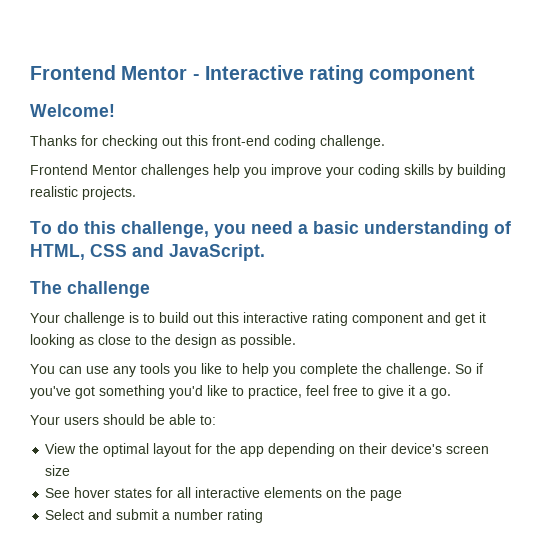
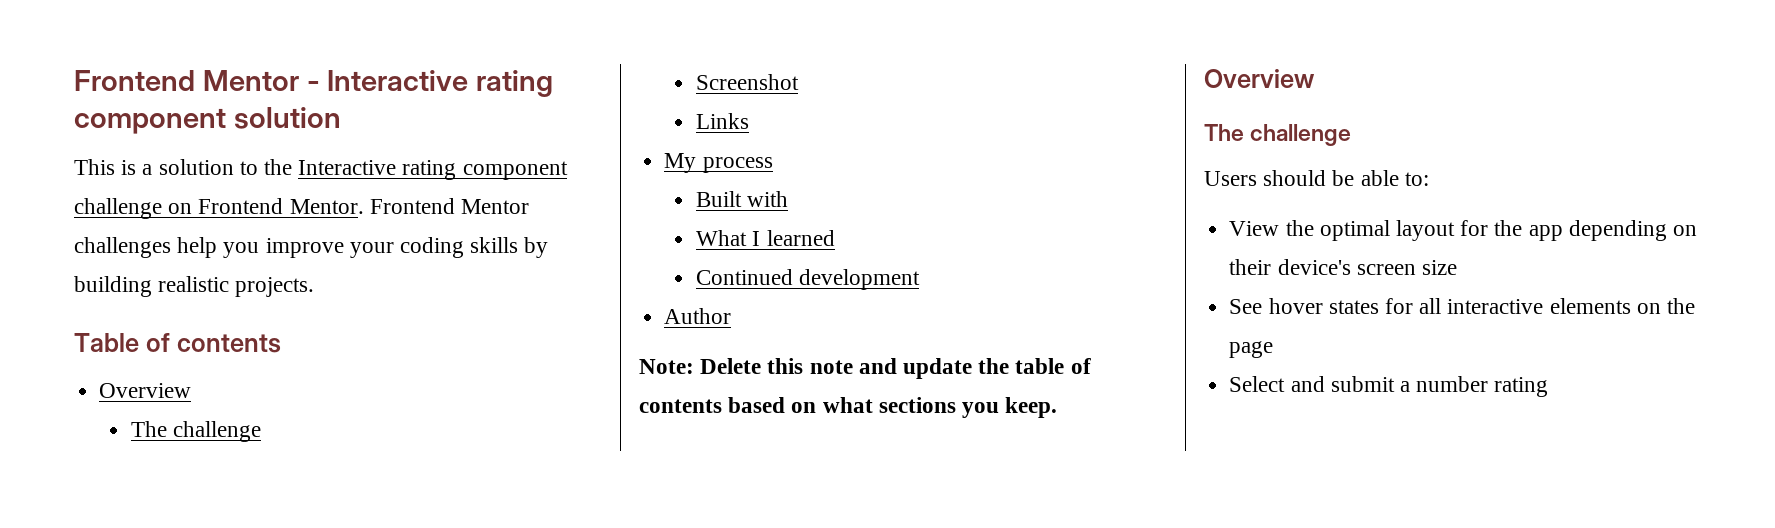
[30,104,115,117] [30,135,385,149] // Welcome! // Thanks for checking out this front-end coding challenge. // -> [233,107,341,129] [74,159,568,180] [74,198,364,219] solution // This is a solution to the Interactive rating component challenge on Frontend Mentor.
[30,221,511,238] [30,244,265,261] [30,281,150,298] [30,312,486,326] [30,334,296,348] [30,363,483,377] [30,385,451,399] [30,415,99,425] To do this challenge, you need a basic understanding of HTML, CSS and JavaScript. // The challenge // Your challenge is to build out this interactive rating component and get it looking as close to the design as possible. // You can use any tools you like to help you complete the challenge. So if you've got something you'd like to practice, feel free to give it a go. // Your users -> [74,333,281,353] [99,383,192,398] [131,421,262,442] [696,74,800,90] [696,113,750,129] [664,153,773,173] [696,191,789,207] [696,230,835,246] [696,269,921,290] [664,308,732,324] [639,358,1091,379] [639,397,1058,418] [1204,69,1315,88] [1204,124,1352,146] [1204,171,1257,186] Table of contents // Overview // The challenge // Screenshot // Links // My process // Built with // What I learned // Continued development // Author // Note: Delete this note and update the table of contents based on what sections you keep. // Overview // The challenge // Users

